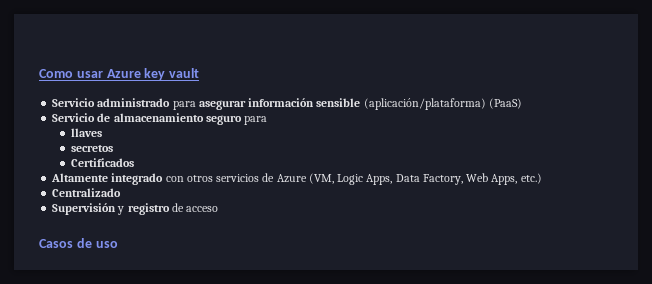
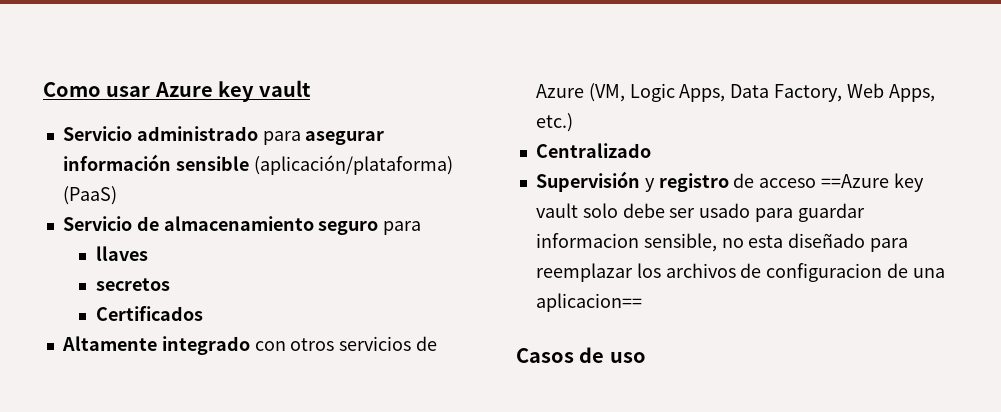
(219, 209) none -> [821,173,924,192] [535,203,865,222] [535,233,909,252] [535,263,945,282] [535,293,642,312] ==Azure key vault solo debe ser usado para guardar informacion sensible, no esta diseñado para reemplazar los archivos de configuracion de una aplicacion==

